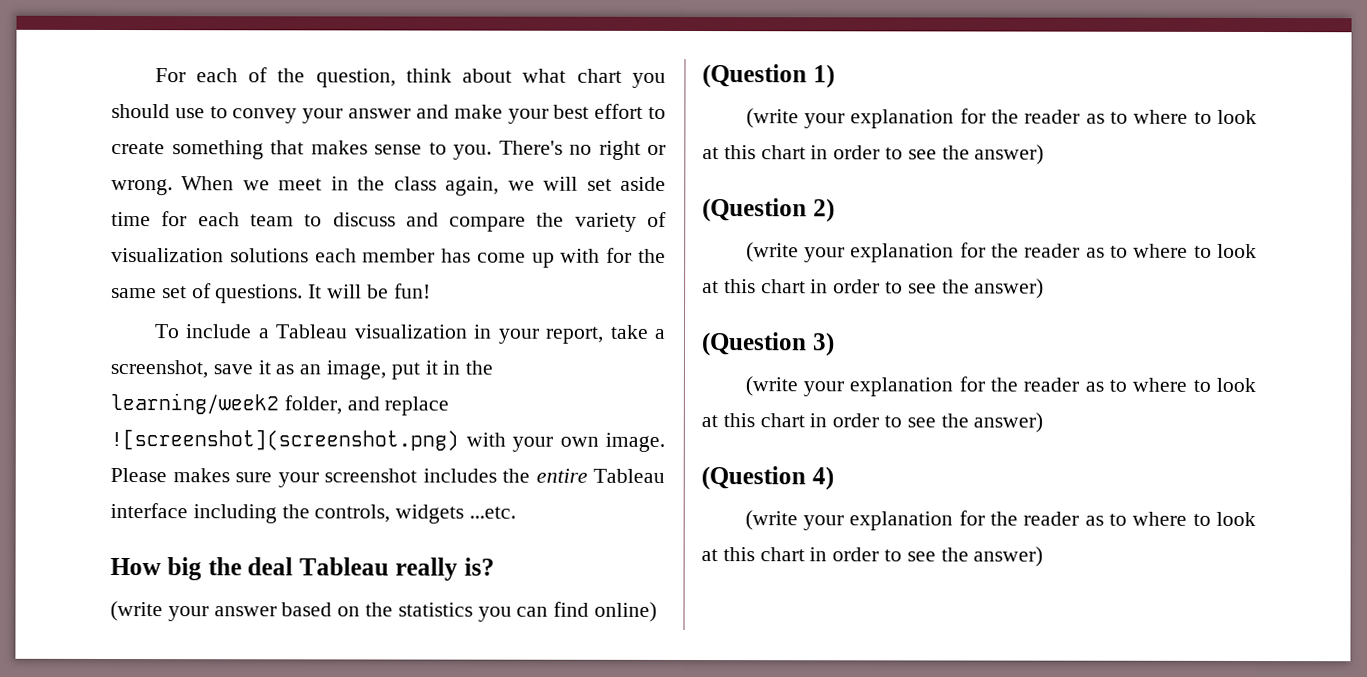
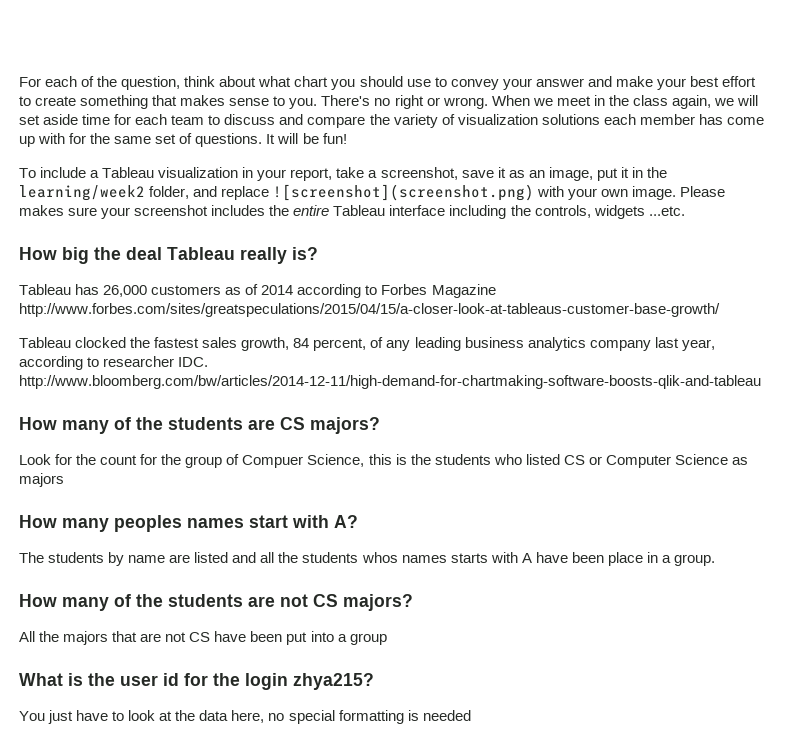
[110,601,658,622] [702,64,835,89] [745,108,1257,129] [702,144,1045,165] [702,198,835,223] [745,242,1257,263] [702,278,1045,299] [701,332,835,357] [744,376,1256,397] [701,412,1044,433] [701,466,834,491] [744,510,1256,531] [701,546,1044,567] (write your answer based on the statistics you can find online) // (Question 1) // (write your explanation for the reader as to where to look at this chart in order to see the answer) // (Question 2) // (write your explanation for the reader as to where to look at this chart in order to see the answer) // (Question 3) // (write your explanation for the reader as to where to look at this chart in order to see the answer) // (Question 4) // (write your explanation for the reader as to where to look at this chart in order to see the answer) -> [19,284,496,298] [19,303,720,317] [19,337,715,351] [19,356,209,370] [19,375,761,389] [19,417,380,434] [19,454,748,468] [19,473,64,487] [19,515,358,532] [19,552,715,566] [19,594,413,611] [19,631,387,645] [19,673,374,690] [19,710,471,724] Tableau has 26,000 customers as of 2014 according to Forbes Magazine http://www.forbes.com/sites/greatspeculations/2015/04/15/a-closer-look-at-tableaus-customer-base-growth/ // Tableau clocked the fastest sales growth, 84 percent, of any leading business analytics company last year, according to researcher IDC. http://www.bloomberg.com/bw/articles/2014-12-11/high-demand-for-chartmaking-software-boosts-qlik-and-tableau // How many of the students are CS majors? // Look for the count for the group of Compuer Science, this is the students who listed CS or Computer Science as majors // How many peoples names start with A? // The students by name are listed and all the students whos names starts with A have been place in a group. // How many of the students are not CS majors? // All the majors that are not CS have been put into a group // What is the user id for the login zhya215? // You just have to look at the data here, no special formatting is needed

